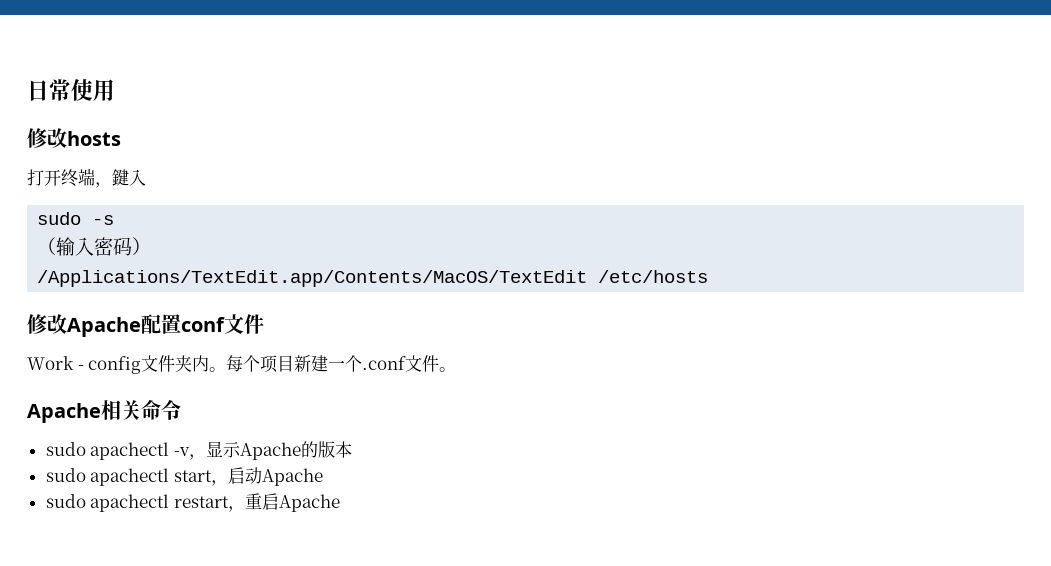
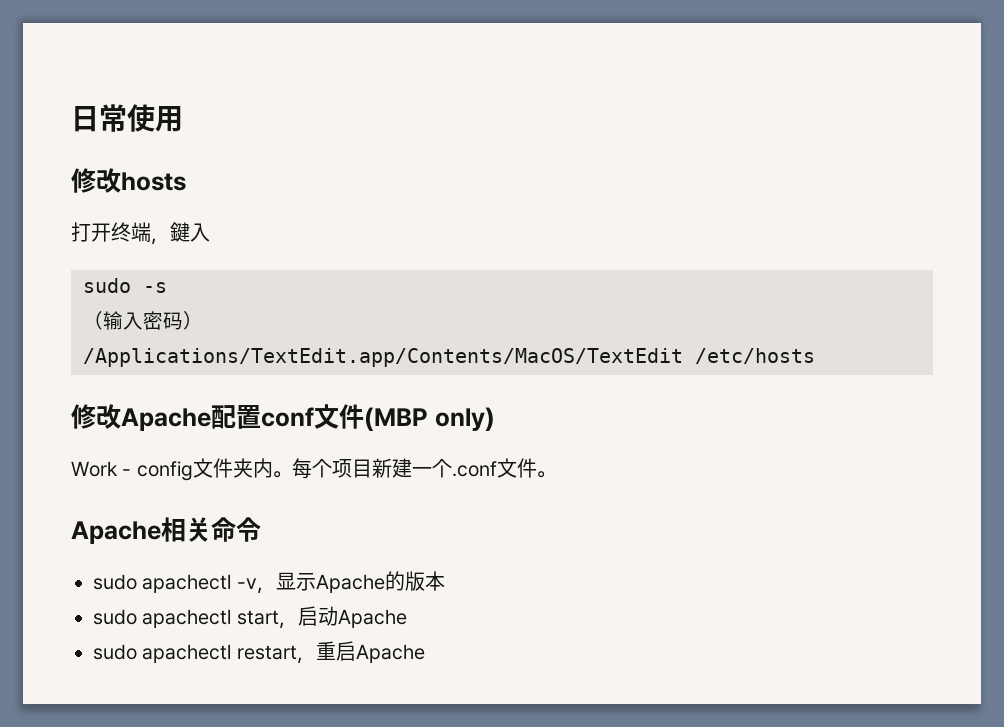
(264, 324) none -> [364,407,495,431] (MBP only)

